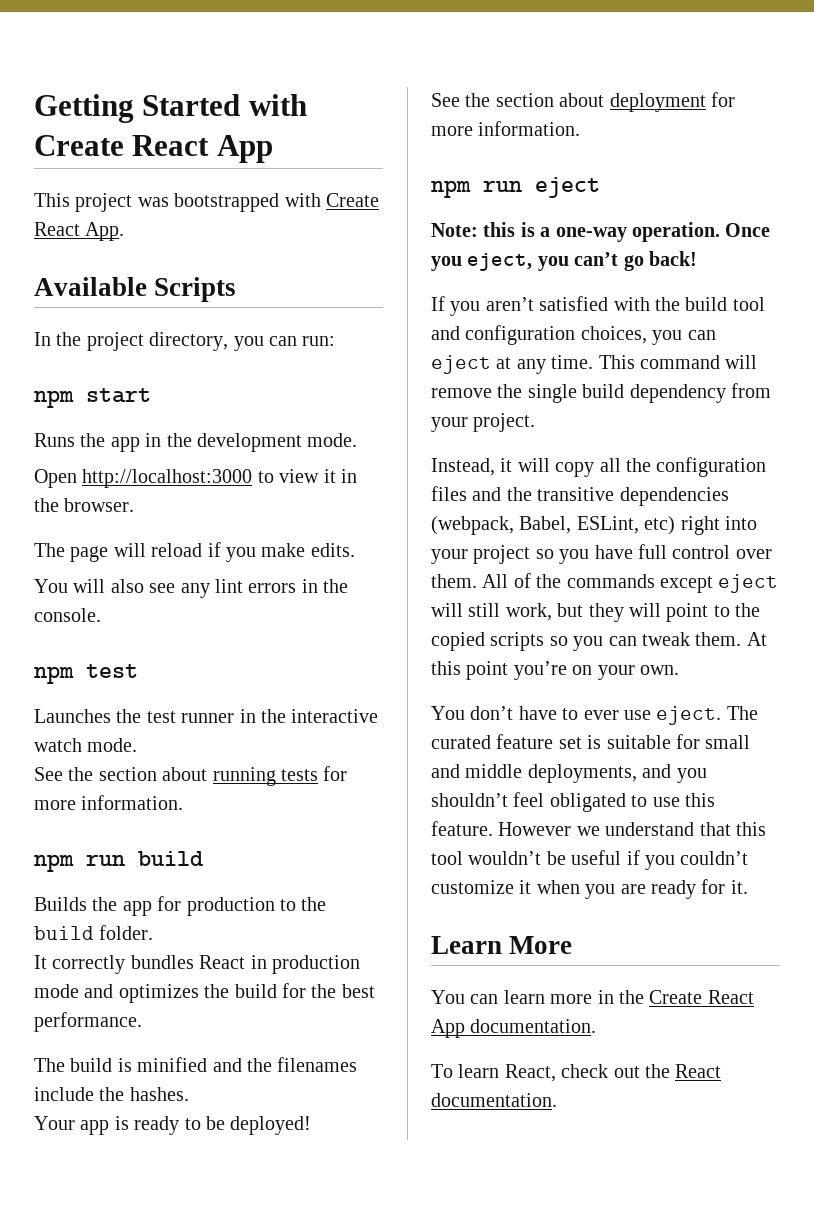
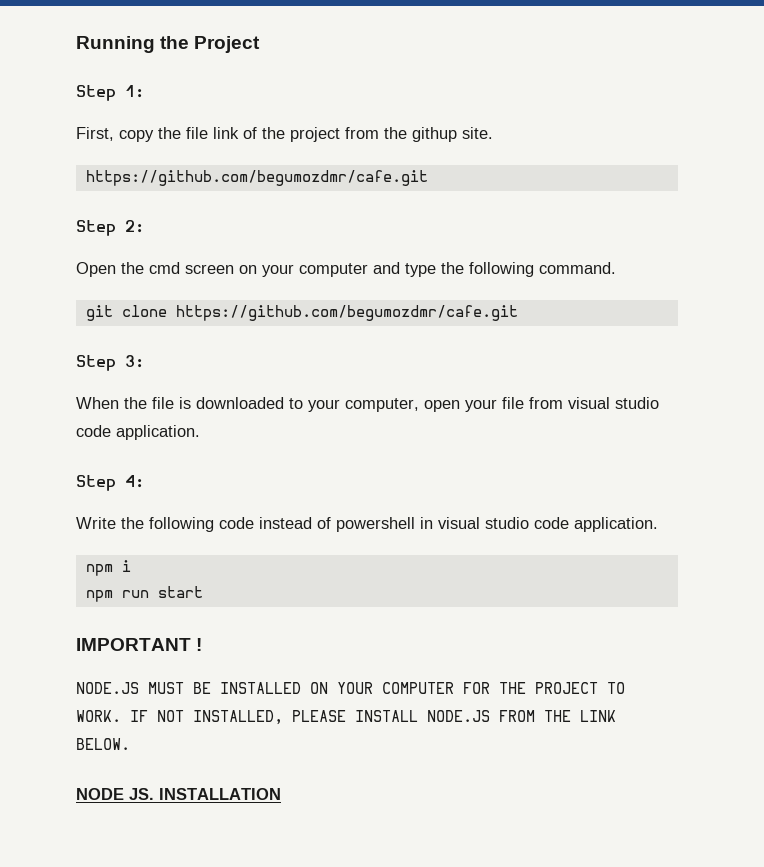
[34,94,307,123] [34,135,273,163] [34,193,379,212] [34,222,125,241] [34,277,237,302] [34,332,336,351] [34,388,151,408] [34,433,358,452] [34,469,357,488] [34,498,135,512] [34,542,355,562] [34,579,349,598] [34,608,101,622] [34,664,138,684] [34,709,379,723] [34,738,138,752] [34,766,348,786] [34,795,184,810] [34,851,204,872] [34,896,327,916] [34,925,154,940] [34,955,360,974] [34,983,375,1003] [34,1012,142,1032] [34,1057,358,1072] [34,1087,189,1101] [34,1116,312,1135] [431,92,735,112] [431,121,581,136] [431,177,600,198] [431,222,771,242] [431,251,697,271] [431,296,765,316] [431,325,716,345] [431,355,758,374] [431,383,771,403] [431,413,536,432] [431,457,767,477] [431,486,729,506] [431,516,757,535] [431,544,772,564] [431,573,779,593] [431,603,761,622] [431,632,767,651] [431,661,679,680] [431,706,758,725] [431,734,751,749] [431,764,707,783] [431,792,715,812] [431,821,766,836] [431,850,749,870] [431,879,748,899] [431,936,573,954] [431,990,754,1004] [431,1019,597,1038] [431,1064,722,1082] [431,1093,557,1107] Getting Started with Create React App // This project was bootstrapped with Create React App. // Available Scripts // In the project directory, you can run: // npm start // Runs the app in the development mode. // Open http://localhost:3000 to view it in the browser. // The page will reload if you make edits. // You will also see any lint errors in the console. // npm test // Launches the test runner in the interactive watch mode. // See the section about running tests for more information. // npm run build // Builds the app for production to the build folder. // It correctly bundles React in production mode and optimizes the build for the best performance. // The build is minified and the filenames include the hashes. // Your app is ready to be deployed! // See the section about deployment for more information. // npm run eject // Note: this is a one-way operation. Once you eject, you can’t go back! // If you aren’t satisfied with the build tool and configuration choices, you can eject at any time. This command will remove the single build dependency from your project. // Instead, it will copy all the configuration files and the transitive dependencies (webpack, Babel, ESLint, etc) right into your project so you have full control over them. All of the commands except eject will still work, but they will point to the copied scripts so you can tweak them. At this point you’re on your own. // You don’t have to ever use eject. The curated feature set is suitable for small and middle deployments, and you shouldn’t feel obligated to use this feature. However we understand that this tool wouldn’t be useful if you couldn’t customize it when you are ready for it. // Learn More // You can learn more in the Create React App documentation. // To learn React, check out the React documentation. -> [76,36,261,53] [76,85,144,101] [76,127,493,142] [85,170,428,186] [76,220,144,236] [76,262,616,277] [85,305,518,321] [76,355,144,371] [76,397,659,412] [76,425,200,440] [76,475,144,491] [76,517,658,532] [85,560,131,576] [85,586,203,602] [76,638,203,651] [76,682,625,694] [76,710,616,725] [76,738,130,750] [76,788,281,800] Running the Project // Step 1: // First, copy the file link of the project from the githup site. // https://github.com/begumozdmr/cafe.git // Step 2: // Open the cmd screen on your computer and type the following command. // git clone https://github.com/begumozdmr/cafe.git // Step 3: // When the file is downloaded to your computer, open your file from visual studio code application. // Step 4: // Write the following code instead of powershell in visual studio code application. // npm i // npm run start // IMPORTANT ! // NODE.JS MUST BE INSTALLED ON YOUR COMPUTER FOR THE PROJECT TO WORK. IF NOT INSTALLED, PLEASE INSTALL NODE.JS FROM THE LINK BELOW. // NODE JS. INSTALLATION

